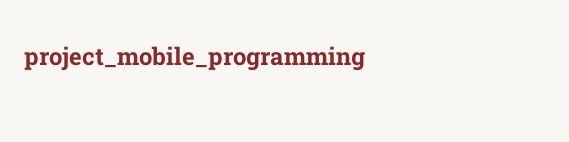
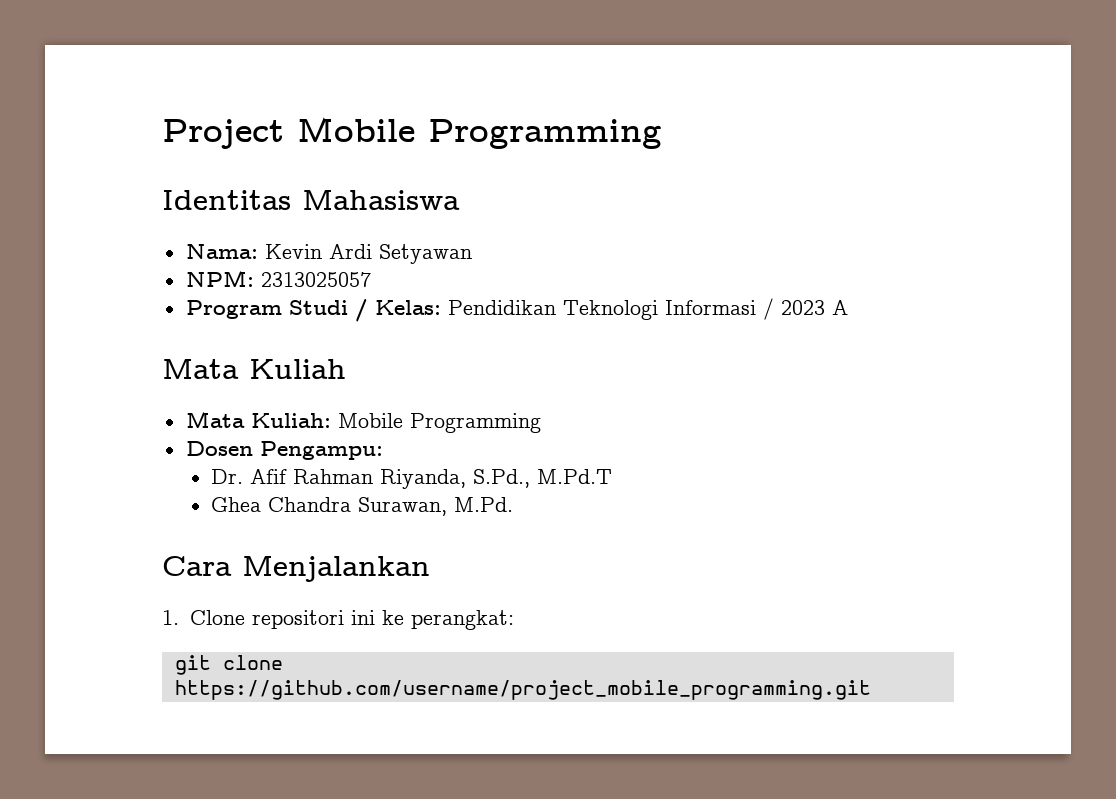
[24,46,365,71] project_mobile_programming -> [162,117,662,149] [162,190,460,210] [185,244,472,264] [185,270,371,287] [185,298,848,322] [162,359,346,379] [185,411,541,433] [185,441,383,460] [211,469,613,489] [211,497,514,516] [162,556,430,582] [162,610,514,630] [174,655,283,675] [174,680,871,700] Project Mobile Programming // Identitas Mahasiswa // Nama: Kevin Ardi Setyawan // NPM: 2313025057 // Program Studi / Kelas: Pendidikan Teknologi Informasi / 2023 A // Mata Kuliah // Mata Kuliah: Mobile Programming // Dosen Pengampu: // Dr. Afif Rahman Riyanda, S.Pd., M.Pd.T // Ghea Chandra Surawan, M.Pd. // Cara Menjalankan // 1. Clone repositori ini ke perangkat: // git clone https://github.com/username/project_mobile_programming.git

